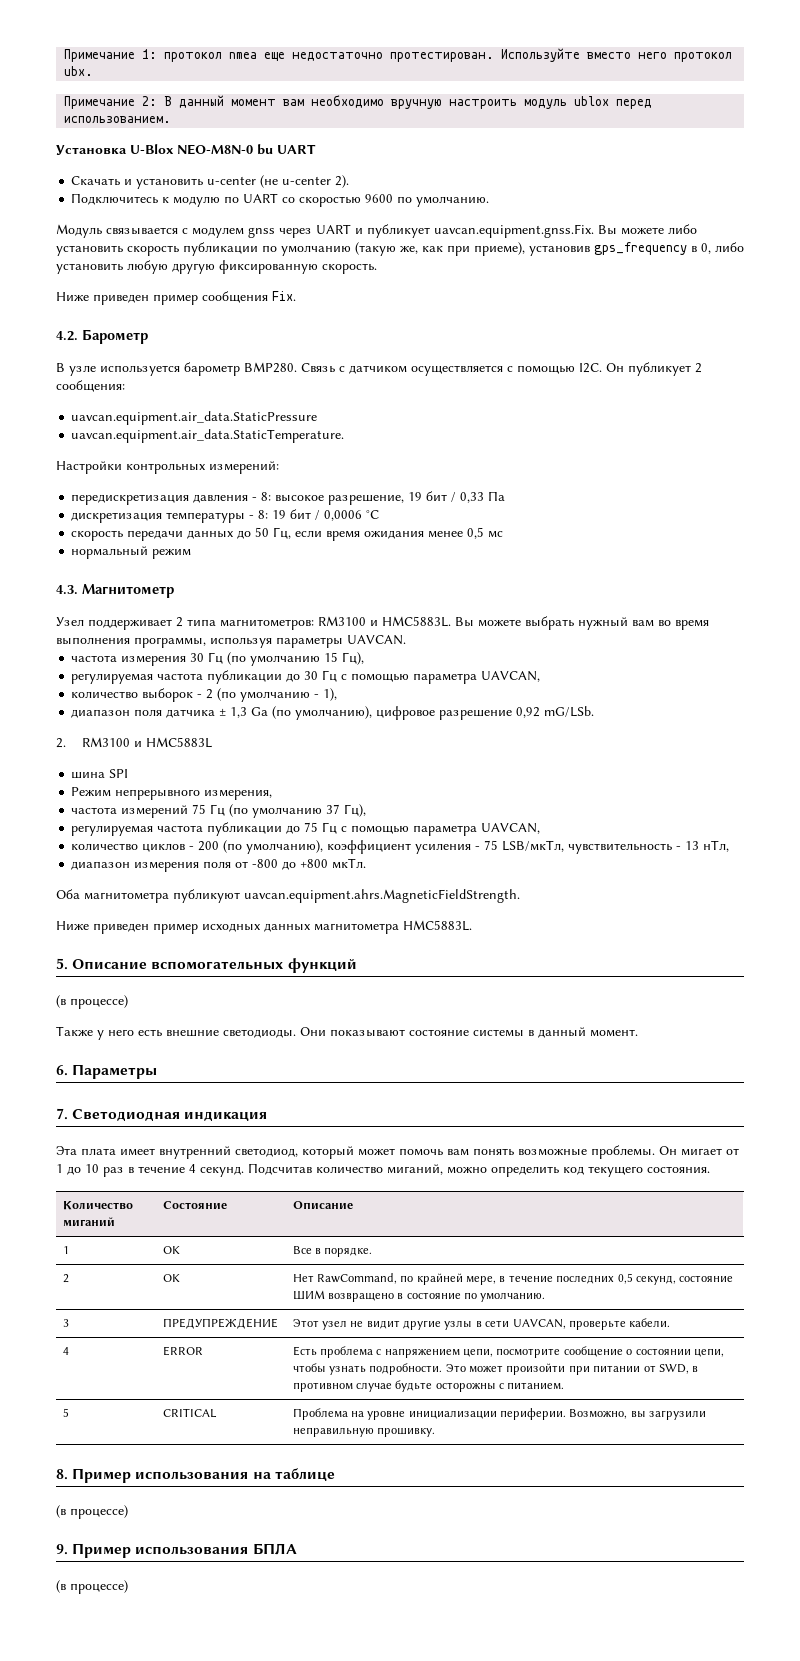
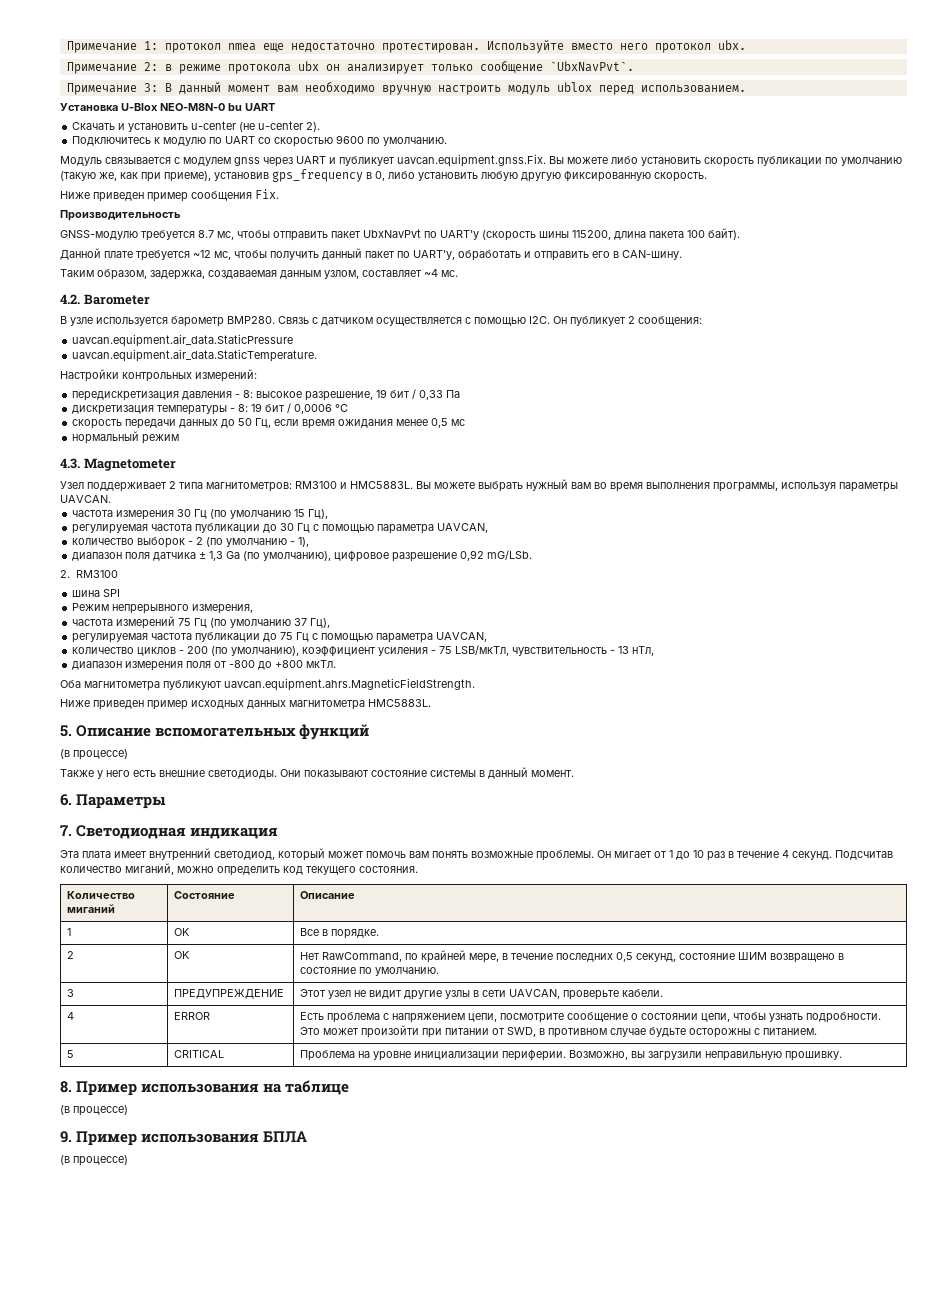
(158, 101) none -> [164,60,634,74] [66,83,158,95] в режиме протокола ubx он анализирует только сообщение `UbxNavPvt`. // Примечание 3:
(296, 296) none -> [60,210,181,221] [60,228,740,241] [60,248,682,261] [60,269,458,280] // Производительность // GNSS-модулю требуется 8.7 мс, чтобы отправить пакет UbxNavPvt по UART'у (скорость шины 115200, длина пакета 100 байт). // Данной плате требуется ~12 мс, чтобы получить данный пакет по UART'у, обработать и отправить его в CAN-шину. // Таким образом, задержка, создаваемая данным узлом, составляет ~4 мс.
[82,329,148,344] Барометр -> [83,294,150,305] Barometer
[82,584,174,598] Магнитометр -> [83,458,176,471] Magnetometer
[133,737,212,748] и HMC5883L -> (118, 574) none

